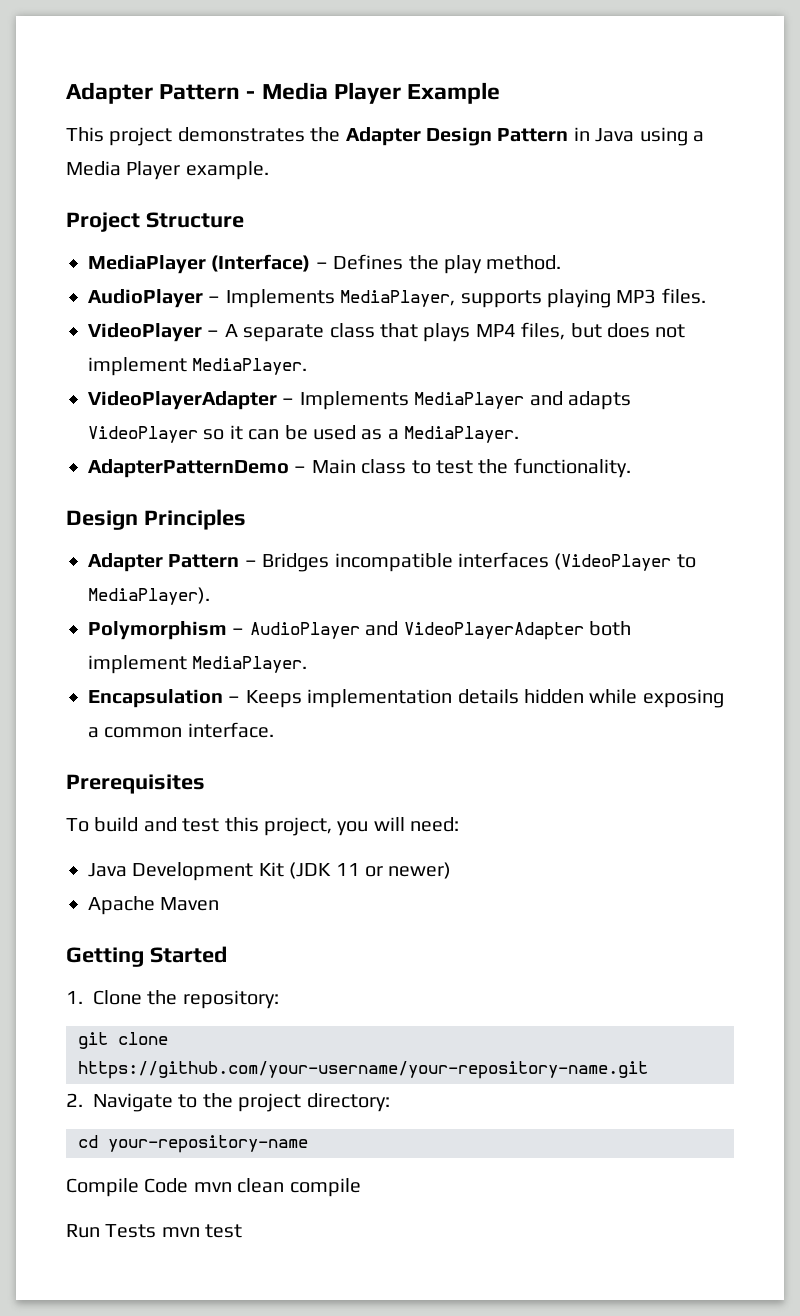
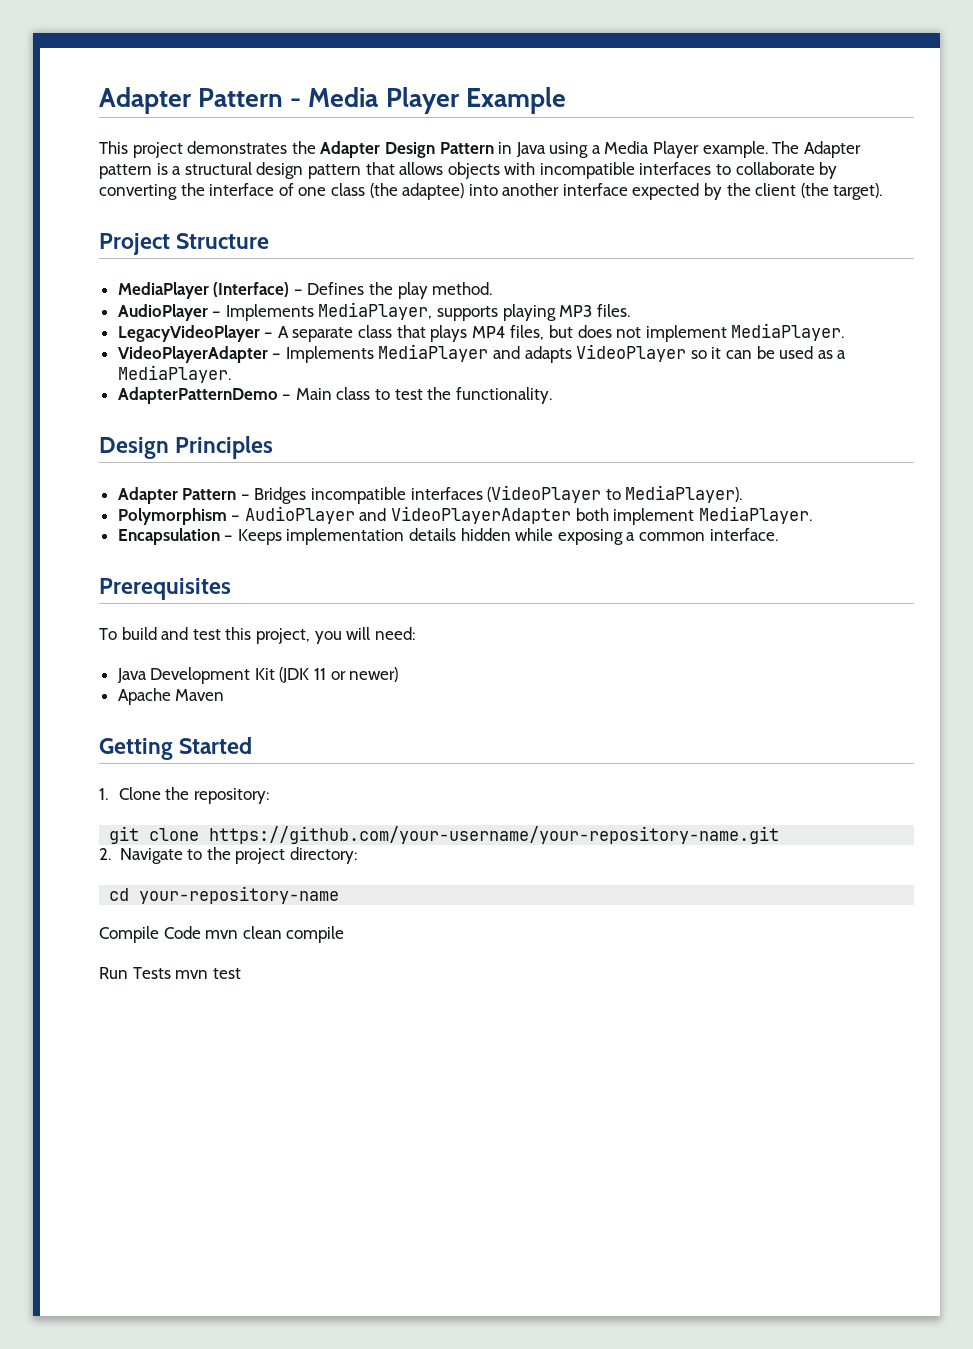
(269, 170) none -> [772,141,861,158] [99,162,838,179] [99,183,883,200] The Adapter pattern is a structural design pattern that allows objects with incompatible interfaces to collaborate by converting the interface of one class (the adaptee) into another interface expected by the client (the target).
[88,323,202,342] VideoPlayer -> [117,325,260,342] LegacyVideoPlayer

